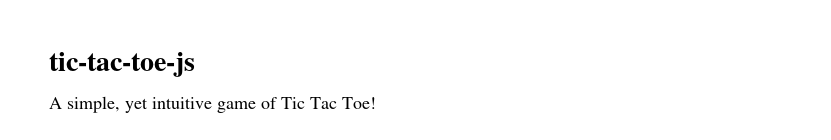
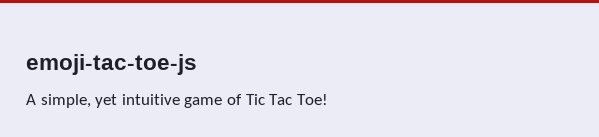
[49,52,195,77] tic-tac-toe-js -> [26,54,197,75] emoji-tac-toe-js

